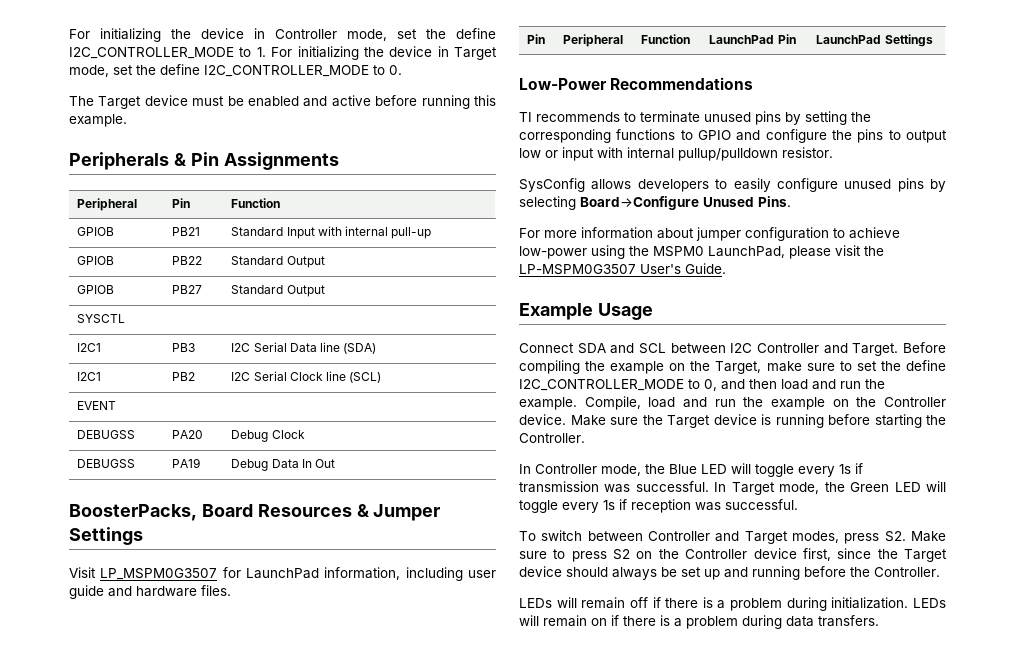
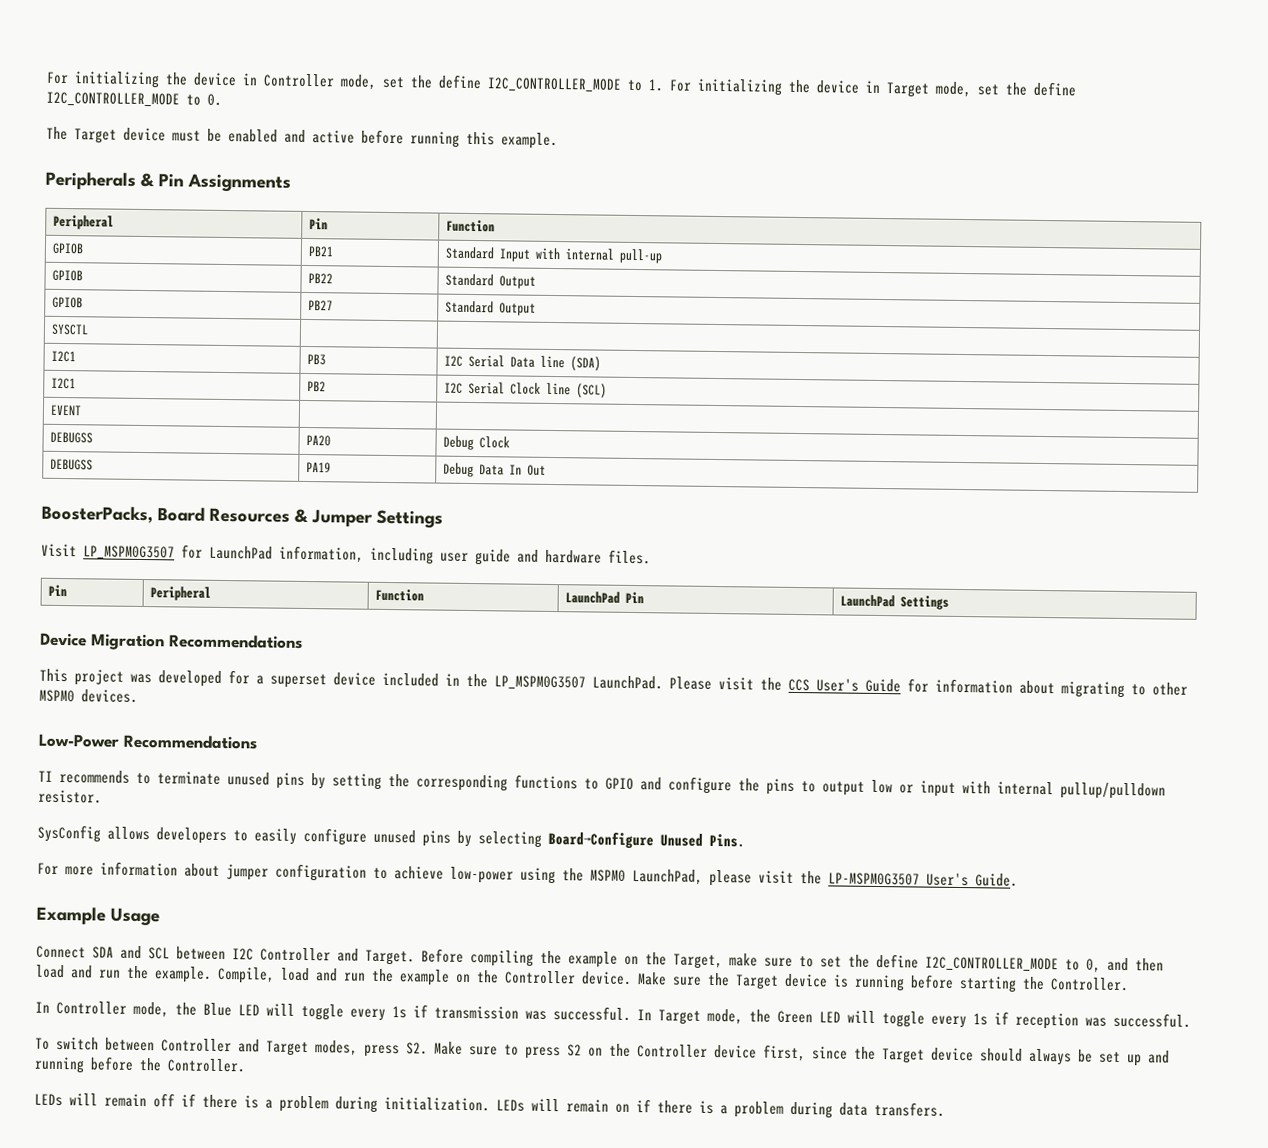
(933, 40) none -> [40,632,303,651] [39,668,1188,699] [39,689,138,703] // Device Migration Recommendations // This project was developed for a superset device included in the LP_MSPM0G3507 LaunchPad. Please visit the CCS User's Guide for information about migrating to other MSPM0 devices.

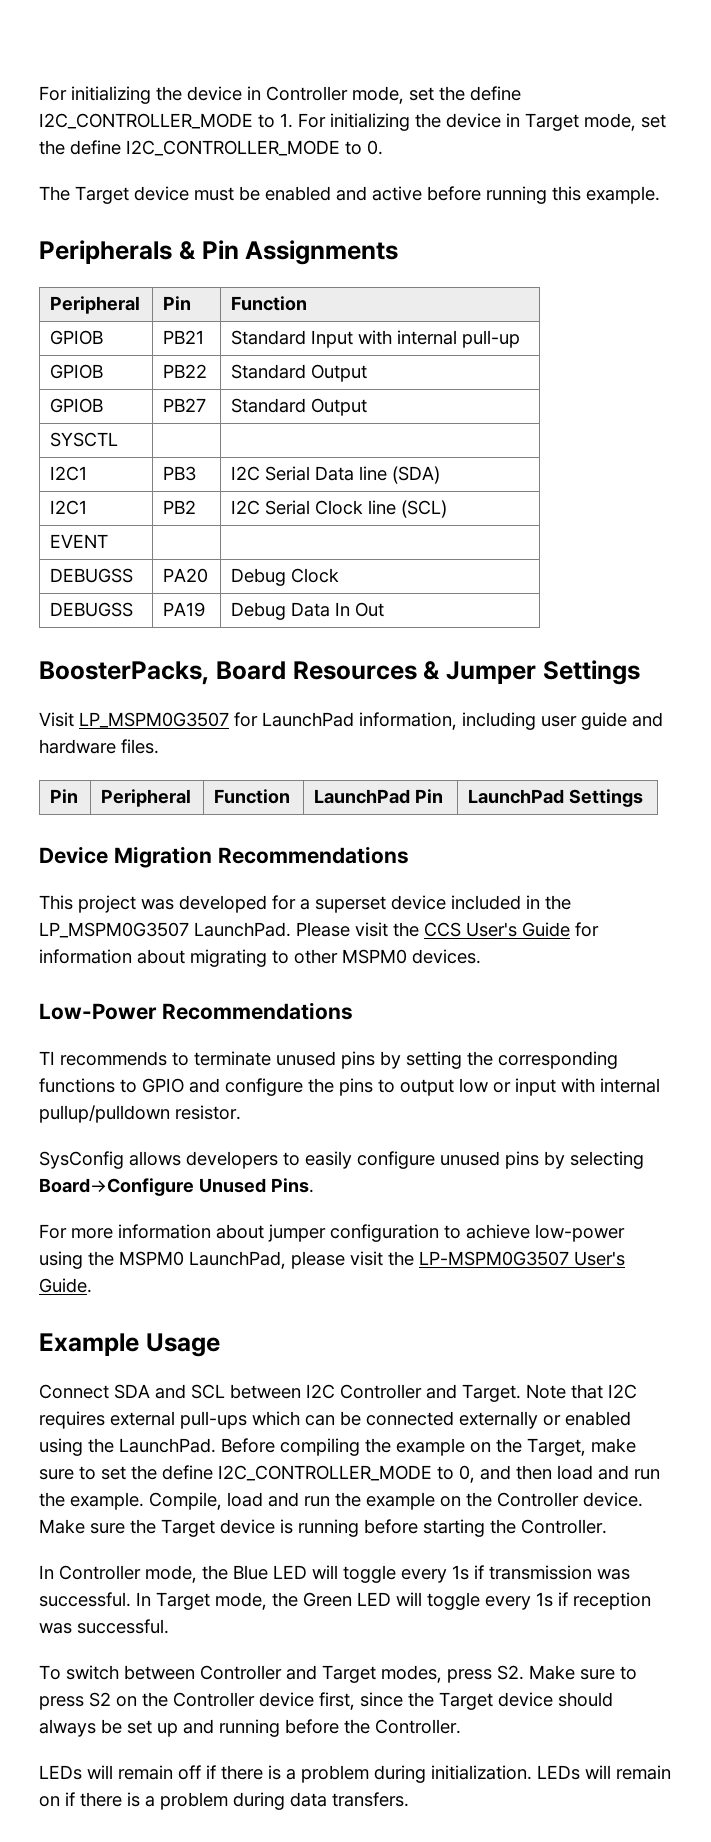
(415, 957) none -> [526,1384,637,1399] [39,1411,631,1429] [39,1438,216,1456] Note that I2C requires external pull-ups which can be connected externally or enabled using the LaunchPad.

